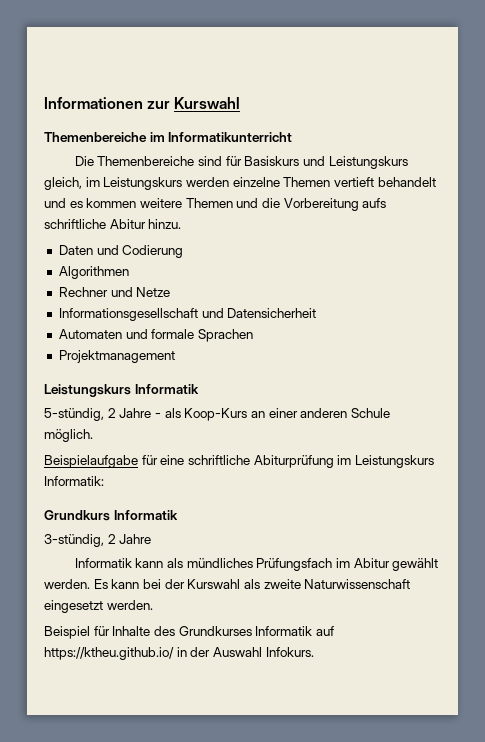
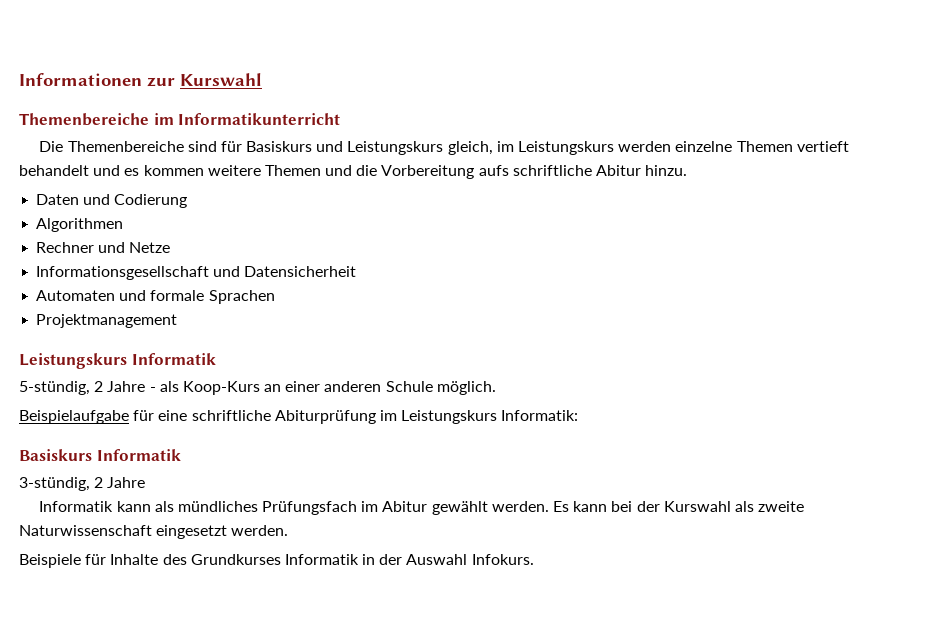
[44,510,110,521] Grundkurs -> [19,449,92,461] Basiskurs
[44,626,90,639] Beispiel -> [19,554,81,568] Beispiele
[315,626,334,636] [44,647,174,660] auf https://ktheu.github.io/ -> (359, 559) none

